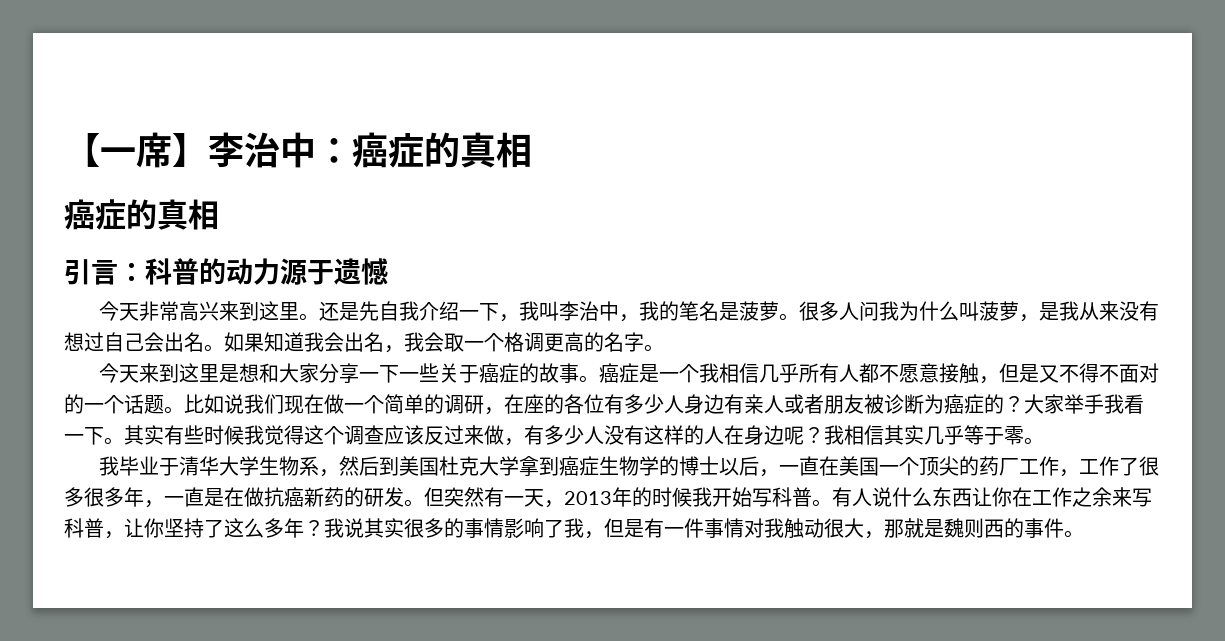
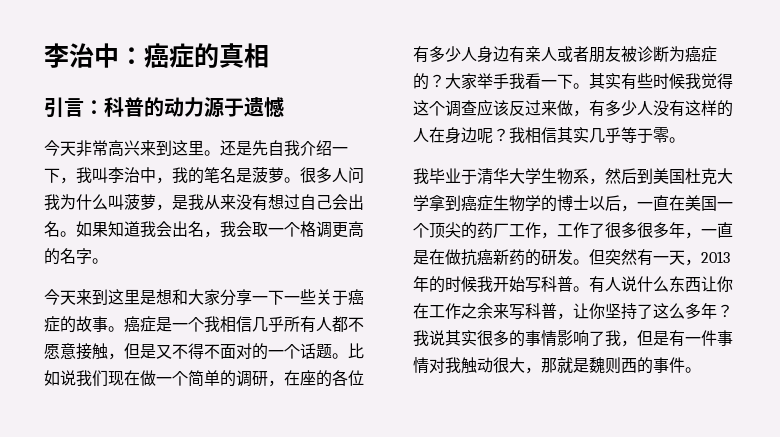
[64,132,208,168] 【一席】 -> (44, 55) none
[64,199,219,230] // 癌症的真相 -> (269, 55) none

